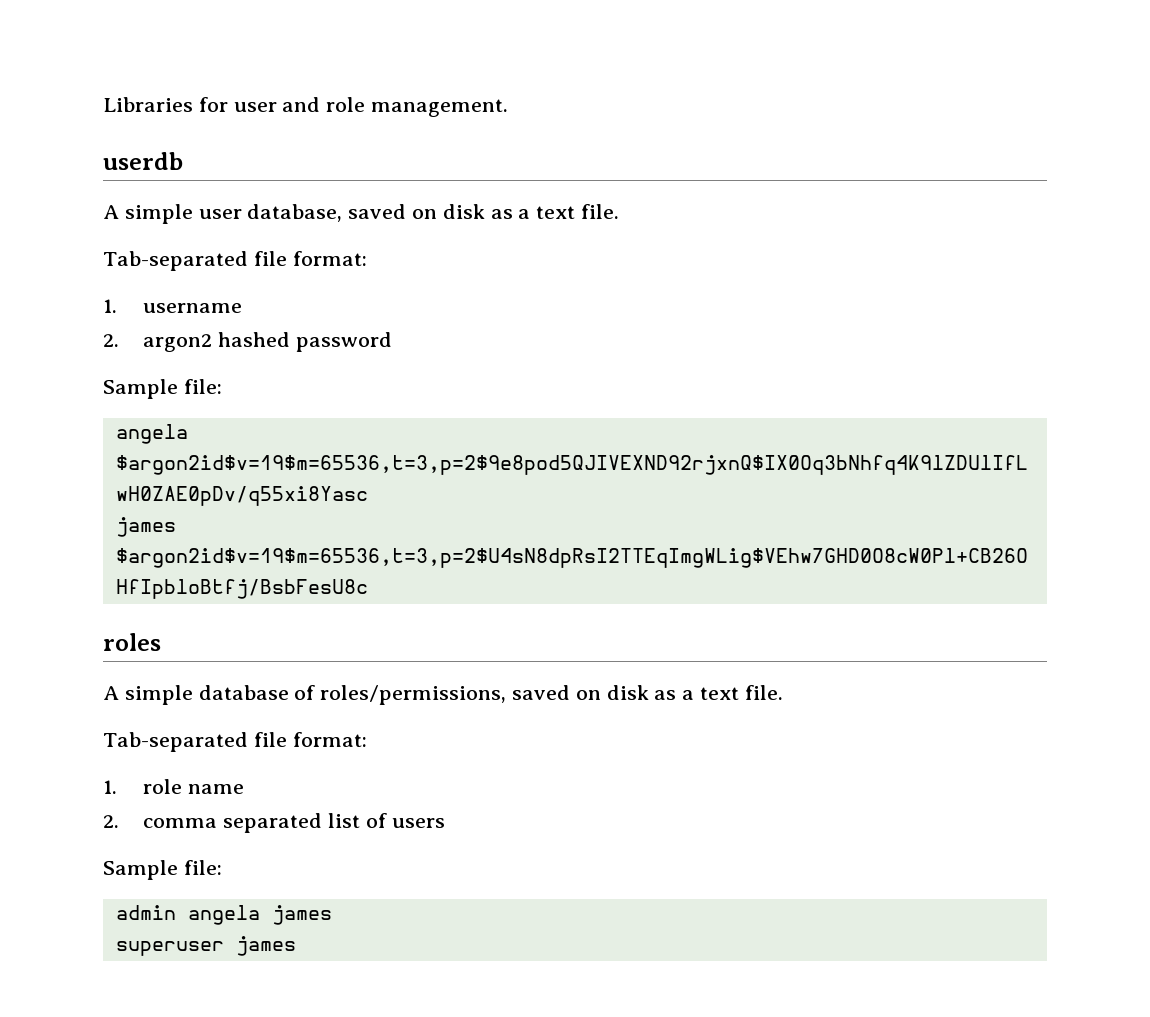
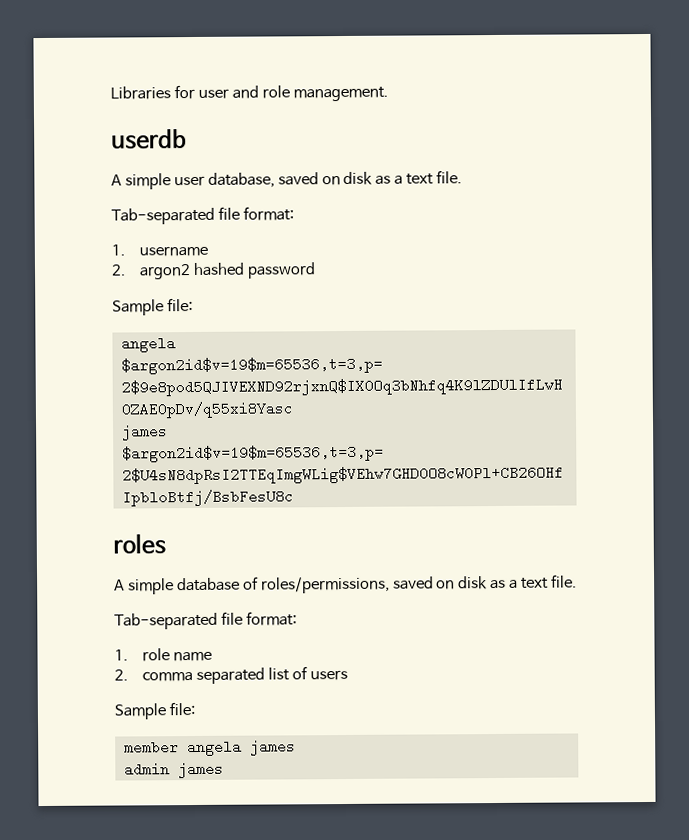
[115,905,176,920] admin -> [123,740,179,755] member
[115,941,224,956] superuser -> [123,762,170,777] admin

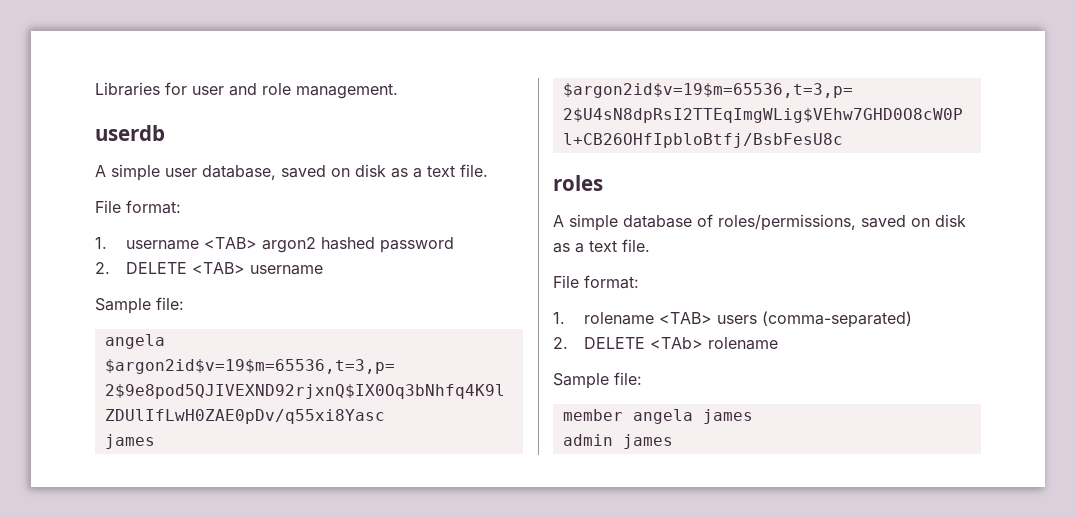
[111,206,240,225] Tab-separated file -> [95,200,121,213] File
[111,264,126,276] // 2. -> [204,237,258,249] <TAB>
(317, 270) none -> [95,262,324,275] // 2. DELETE <TAB> username
[114,611,297,630] [114,648,213,662] [114,666,349,684] Tab-separated file format: // 1. role name // 2. comma separated list of users -> [553,275,639,289] [553,311,913,328] [553,337,779,350] File format: // 1. rolename <TAB> users (comma-separated) // 2. DELETE <TAb> rolename

